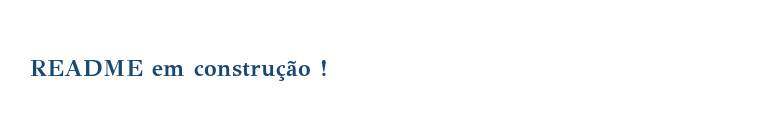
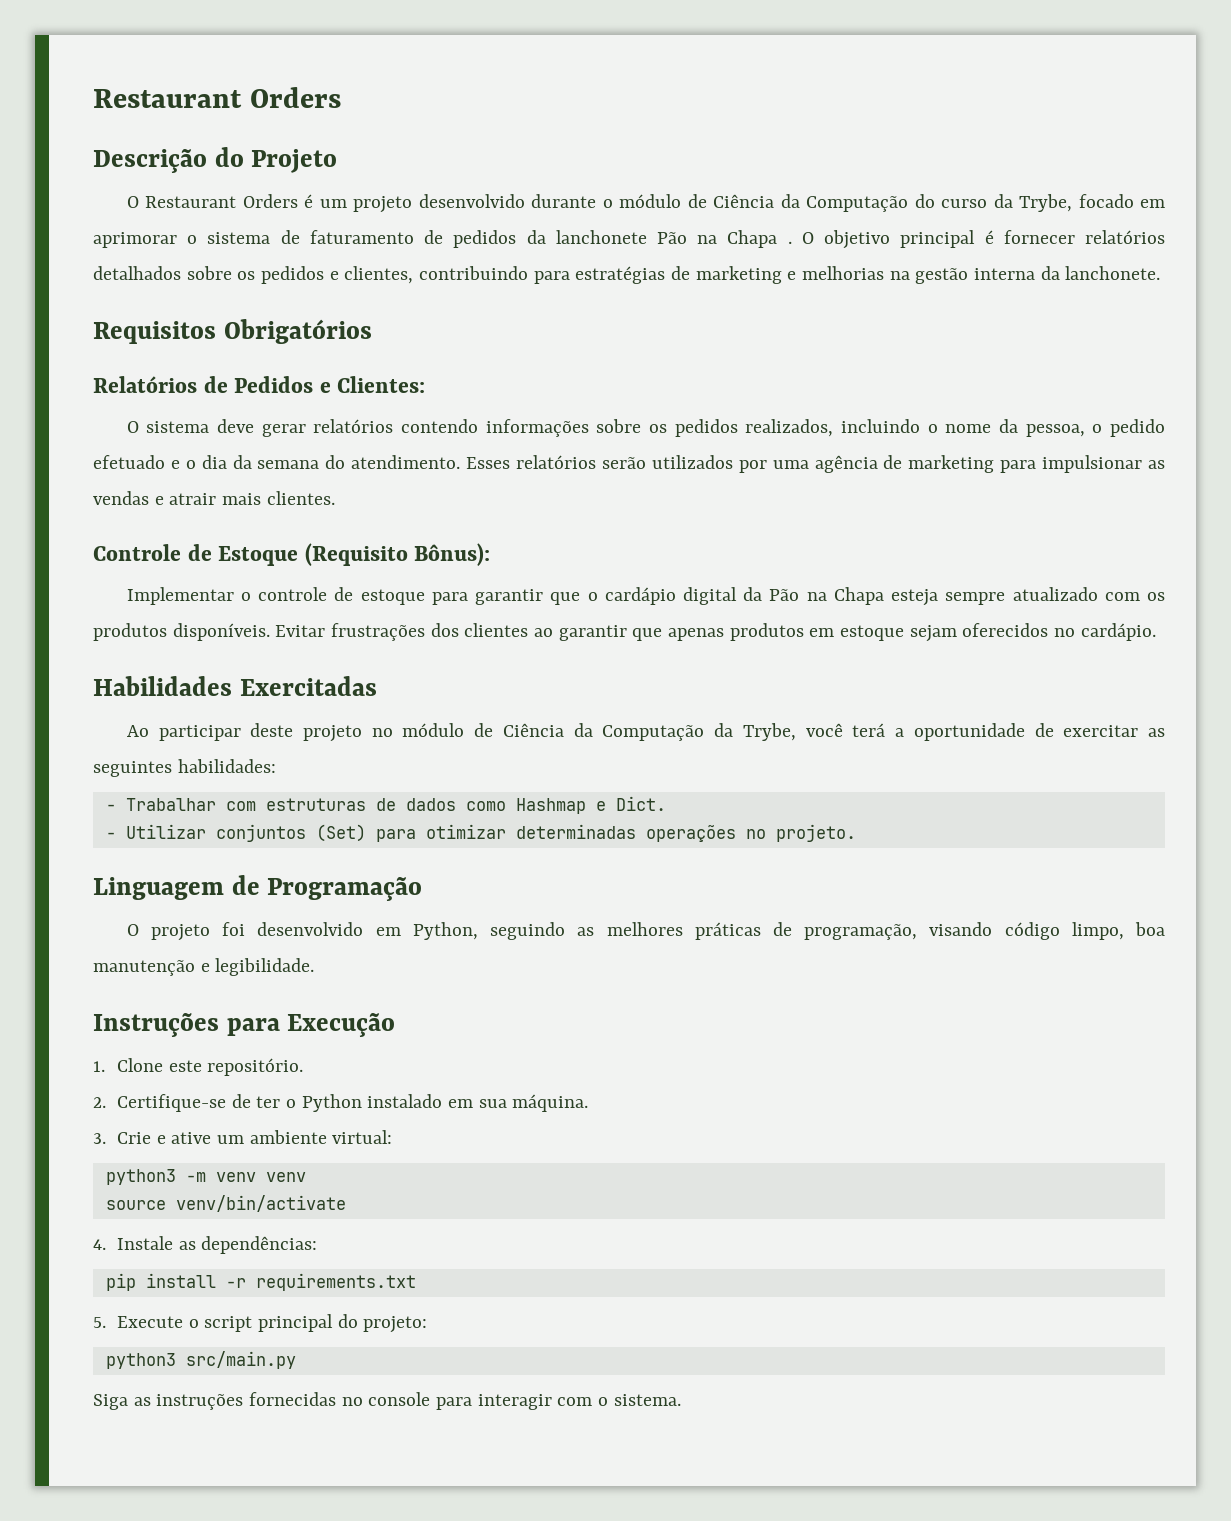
[30,60,328,81] README em construção ! -> [93,87,341,108] [93,147,338,173] [126,194,1166,213] [93,230,1165,249] [93,266,1161,284] [93,319,372,344] [93,376,426,393] [126,419,1165,437] [93,455,1166,473] [93,491,335,505] [93,543,491,566] [126,587,1166,606] [93,623,1156,642] [93,676,377,696] [126,723,1165,742] [93,759,276,777] [105,796,666,814] [105,824,856,842] [93,875,423,901] [126,922,1166,941] [93,958,315,976] [93,1013,396,1037] [93,1058,304,1076] [93,1094,589,1112] [93,1130,393,1144] [105,1169,306,1185] [105,1195,346,1212] [93,1236,318,1254] [105,1273,416,1291] [93,1314,428,1333] [105,1351,296,1369] [93,1392,681,1410] Restaurant Orders // Descrição do Projeto // O Restaurant Orders é um projeto desenvolvido durante o módulo de Ciência da Computação do curso da Trybe, focado em aprimorar o sistema de faturamento de pedidos da lanchonete Pão na Chapa . O objetivo principal é fornecer relatórios detalhados sobre os pedidos e clientes, contribuindo para estratégias de marketing e melhorias na gestão interna da lanchonete. // Requisitos Obrigatórios // Relatórios de Pedidos e Clientes: // O sistema deve gerar relatórios contendo informações sobre os pedidos realizados, incluindo o nome da pessoa, o pedido efetuado e o dia da semana do atendimento. Esses relatórios serão utilizados por uma agência de marketing para impulsionar as vendas e atrair mais clientes. // Controle de Estoque (Requisito Bônus): // Implementar o controle de estoque para garantir que o cardápio digital da Pão na Chapa esteja sempre atualizado com os produtos disponíveis. Evitar frustrações dos clientes ao garantir que apenas produtos em estoque sejam oferecidos no cardápio. // Habilidades Exercitadas // Ao participar deste projeto no módulo de Ciência da Computação da Trybe, você terá a oportunidade de exercitar as seguintes habilidades: // - Trabalhar com estruturas de dados como Hashmap e Dict. // - Utilizar conjuntos (Set) para otimizar determinadas operações no projeto. // Linguagem de Programação // O projeto foi desenvolvido em Python, seguindo as melhores práticas de programação, visando código limpo, boa manutenção e legibilidade. // Instruções para Execução // 1. Clone este repositório. // 2. Certifique-se de ter o Python instalado em sua máquina. // 3. Crie e ative um ambiente virtual: // python3 -m venv venv // source venv/bin/activate // 4. Instale as dependências: // pip install -r requirements.txt // 5. Execute o script principal do projeto: // python3 src/main.py // Siga as instruções fornecidas no console para interagir com o sistema.

